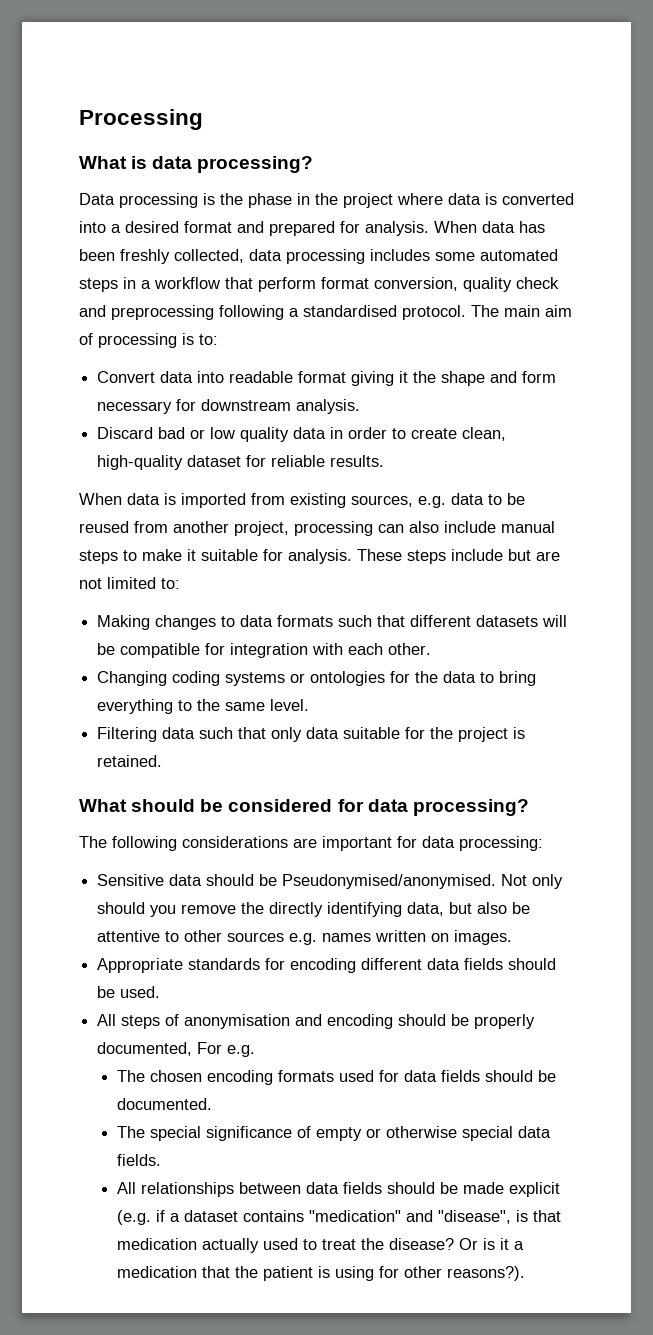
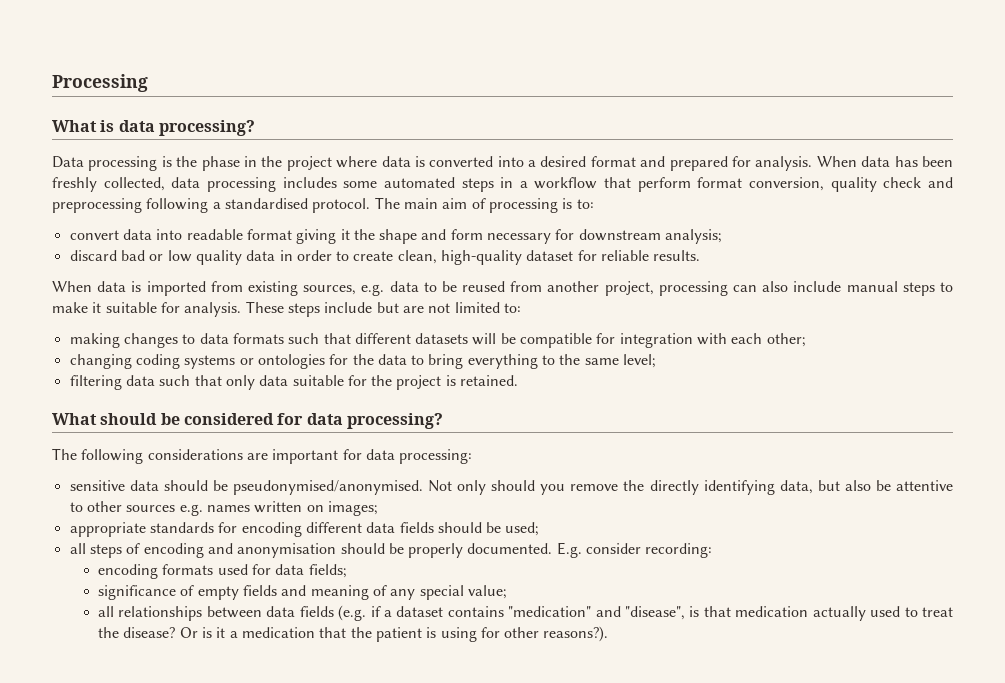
[97,371,156,383] Convert -> [69,230,119,240] convert
[296,399,361,414] [97,427,154,439] analysis. // Discard -> [665,229,723,244] [69,250,117,261] analysis; // discard
[97,615,151,630] Making -> [69,333,120,348] making
[388,643,432,655] [97,671,168,686] other. // Changing -> [766,333,806,347] [69,354,132,369] other; // changing
[270,699,310,711] [97,727,158,742] level. // Filtering -> [623,354,657,368] [69,375,122,390] level; // filtering
[97,874,165,886] Sensitive -> [69,480,125,491] sensitive
[282,874,497,889] Pseudonymised/anonymised. -> [232,480,423,495] pseudonymised/anonymised.
[454,930,513,945] [97,958,184,973] images. // Appropriate -> [327,501,378,516] [69,522,146,537] images; // appropriate
[120,986,161,998] [97,1014,536,1029] [97,1042,256,1057] [117,1070,203,1082] used. // All steps of anonymisation and encoding should be properly documented, For e.g. // The chosen -> [505,522,540,536] [69,542,713,558] used; // all steps of encoding and anonymisation should be properly documented. E.g. consider recording: //
[441,1070,557,1082] [117,1098,213,1110] [117,1126,552,1141] [117,1154,162,1166] [117,1182,561,1197] fields should be documented. // The special significance of empty or otherwise special data fields. // All relationships between data fields should be made explicit -> [308,564,347,578] [97,585,507,600] [97,606,334,621] fields; // significance of empty fields and meaning of any special value; // all relationships between data fields

